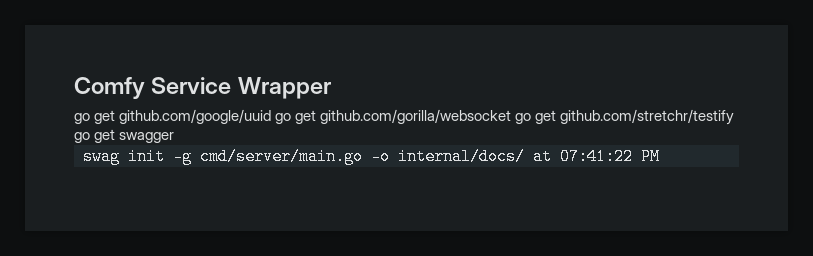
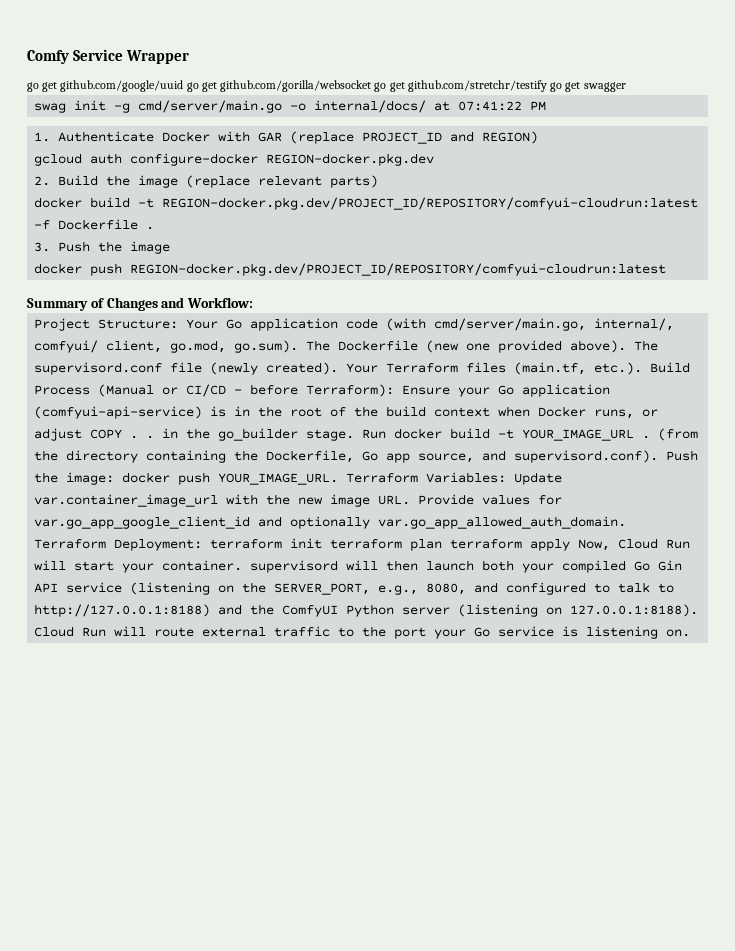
(660, 156) none -> [34,131,539,144] [34,153,435,166] [34,175,379,188] [34,197,699,210] [34,219,155,230] [34,241,171,254] [34,263,667,276] [27,297,254,311] [34,318,675,331] [34,340,659,353] [34,362,691,375] [34,384,611,397] [34,406,659,419] [34,428,699,441] [34,450,699,463] [34,472,563,485] [34,494,563,507] [34,516,627,529] [34,538,691,551] [34,560,683,573] [34,582,675,595] [34,604,699,617] [34,626,691,639] // 1. Authenticate Docker with GAR (replace PROJECT_ID and REGION) // gcloud auth configure-docker REGION-docker.pkg.dev // 2. Build the image (replace relevant parts) // docker build -t REGION-docker.pkg.dev/PROJECT_ID/REPOSITORY/comfyui-cloudrun:latest -f Dockerfile . // 3. Push the image // docker push REGION-docker.pkg.dev/PROJECT_ID/REPOSITORY/comfyui-cloudrun:latest // Summary of Changes and Workflow: // Project Structure: Your Go application code (with cmd/server/main.go, internal/, comfyui/ client, go.mod, go.sum). The Dockerfile (new one provided above). The supervisord.conf file (newly created). Your Terraform files (main.tf, etc.). Build Process (Manual or CI/CD - before Terraform): Ensure your Go application (comfyui-api-service) is in the root of the build context when Docker runs, or adjust COPY . . in the go_builder stage. Run docker build -t YOUR_IMAGE_URL . (from the directory containing the Dockerfile, Go app source, and supervisord.conf). Push the image: docker push YOUR_IMAGE_URL. Terraform Variables: Update var.container_image_url with the new image URL. Provide values for var.go_app_google_client_id and optionally var.go_app_allowed_auth_domain. Terraform Deployment: terraform init terraform plan terraform apply Now, Cloud Run will start your container. supervisord will then launch both your compiled Go Gin API service (listening on the SERVER_PORT, e.g., 8080, and configured to talk to http://127.0.0.1:8188) and the ComfyUI Python server (listening on 127.0.0.1:8188). Cloud Run will route external traffic to the port your Go service is listening on.

